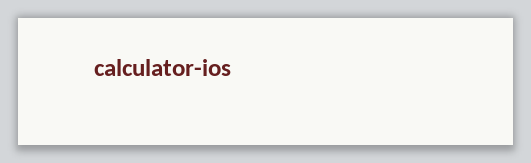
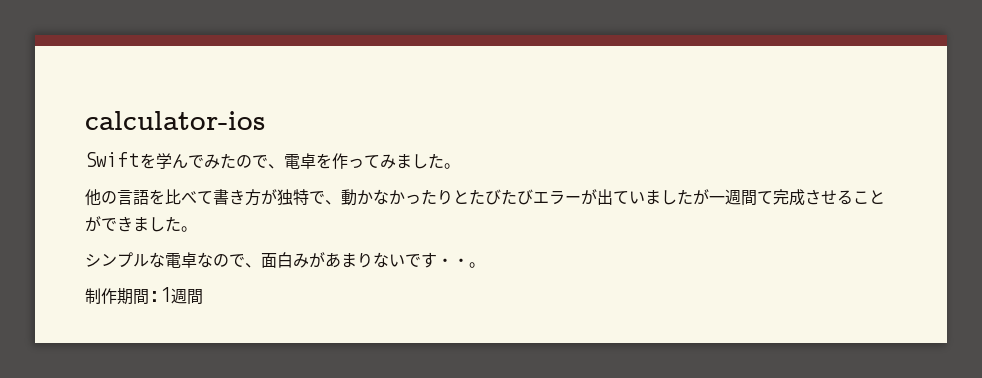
(231, 67) none -> [85,152,460,169] [85,189,885,206] [85,216,197,232] [85,252,485,268] [85,287,203,305] // Swiftを学んでみたので、電卓を作ってみました。 // 他の言語を比べて書き方が独特で、動かなかったりとたびたびエラーが出ていましたが一週間て完成させることができました。 // シンプルな電卓なので、面白みがあまりないです・・。 // 制作期間:1週間

